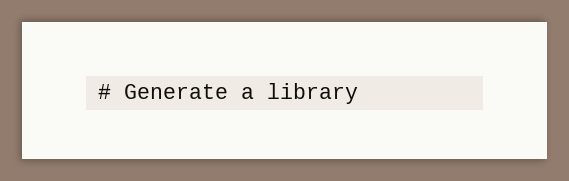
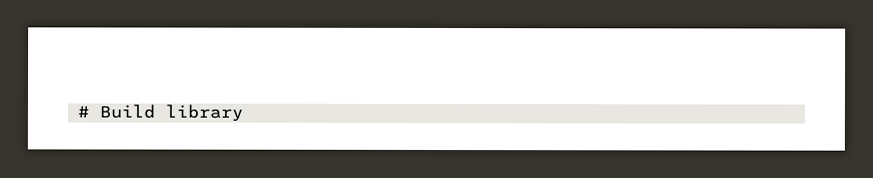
[124,84,255,99] Generate a -> [99,104,156,119] Build

